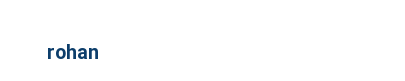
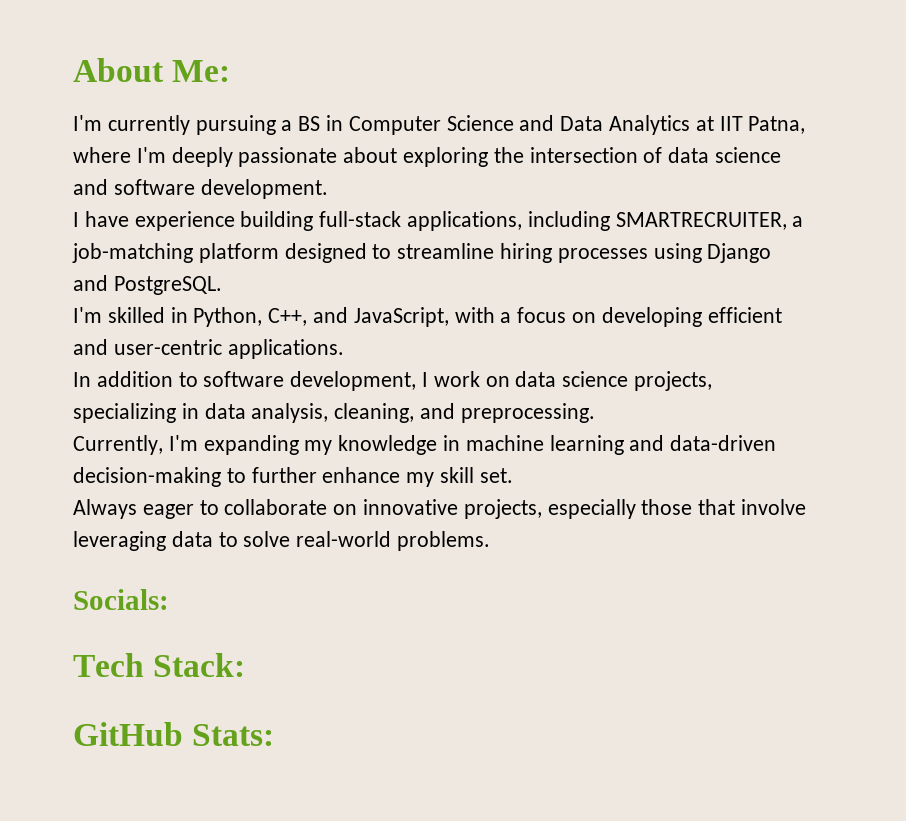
[47,44,99,59] rohan -> [73,58,231,82] [73,115,806,135] [73,147,782,167] [73,179,328,199] [73,211,804,231] [72,243,772,263] [73,275,222,295] [73,307,782,327] [73,339,344,359] [73,371,713,391] [73,403,595,423] [73,435,777,455] [73,467,513,487] [73,499,807,519] [73,531,491,551] [73,589,169,610] [73,653,246,677] [73,722,275,746] About Me: // I'm currently pursuing a BS in Computer Science and Data Analytics at IIT Patna, where I'm deeply passionate about exploring the intersection of data science and software development. // I have experience building full-stack applications, including SMARTRECRUITER, a job-matching platform designed to streamline hiring processes using Django and PostgreSQL. // I'm skilled in Python, C++, and JavaScript, with a focus on developing efficient and user-centric applications. // In addition to software development, I work on data science projects, specializing in data analysis, cleaning, and preprocessing. // Currently, I'm expanding my knowledge in machine learning and data-driven decision-making to further enhance my skill set. // Always eager to collaborate on innovative projects, especially those that involve leveraging data to solve real-world problems. // Socials: // Tech Stack: // GitHub Stats:

